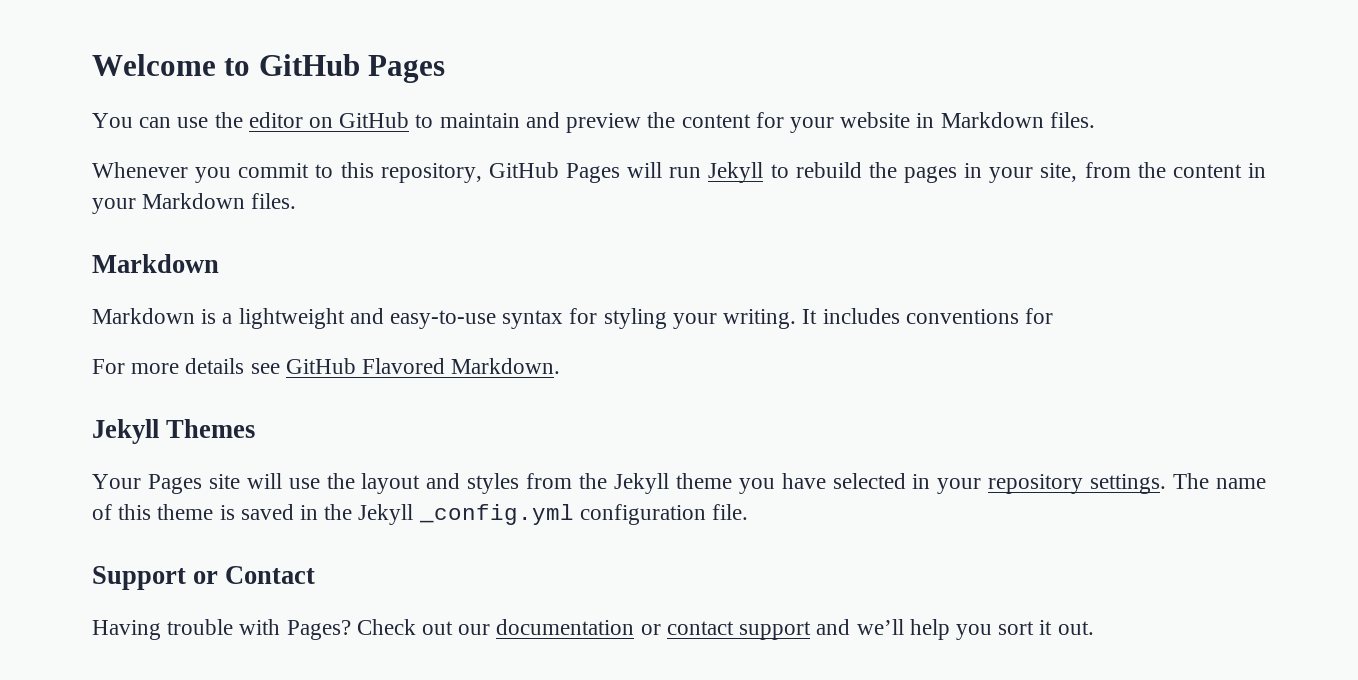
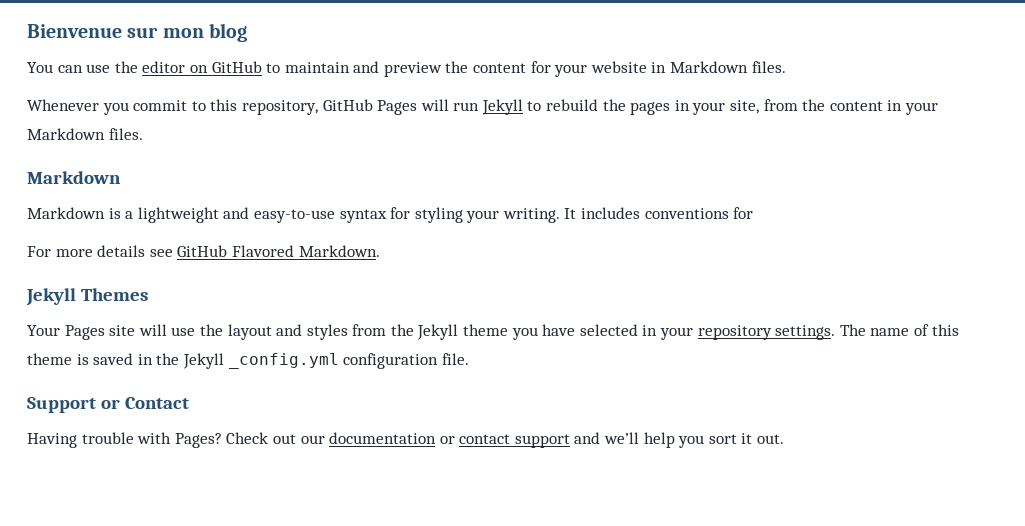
[92,54,446,83] Welcome to GitHub Pages -> [27,23,248,42] Bienvenue sur mon blog

